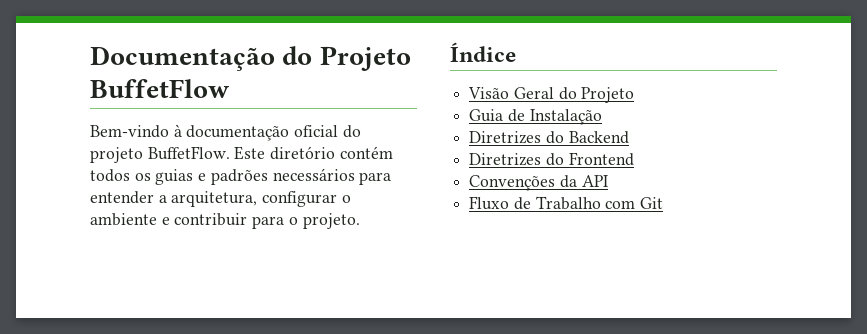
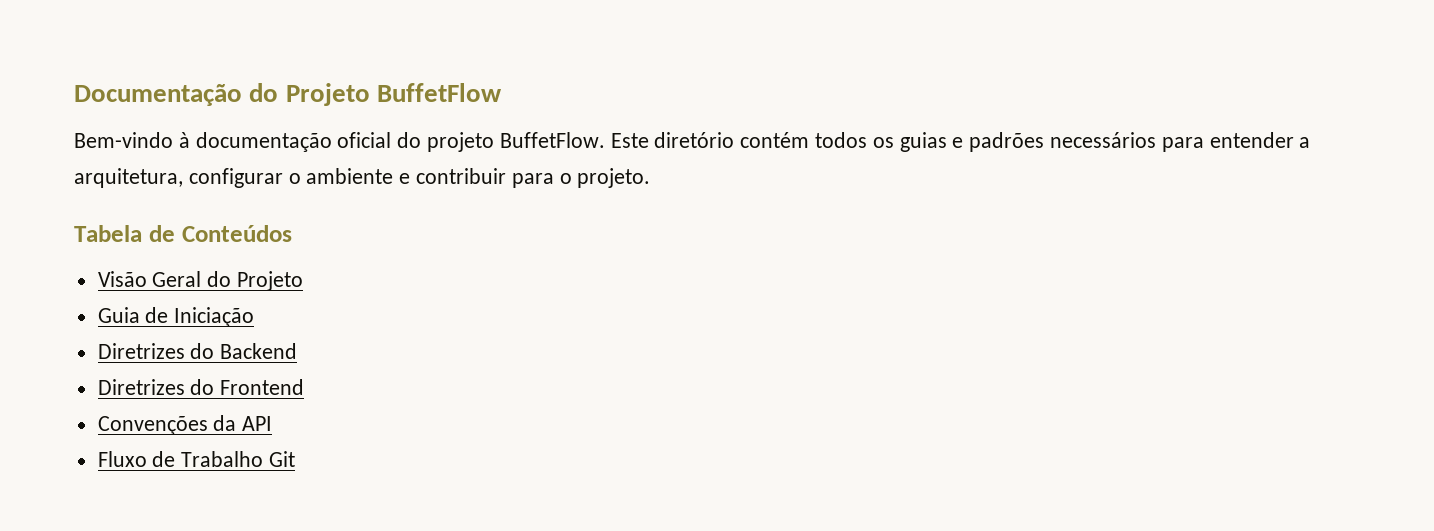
[450,42,516,62] Índice -> [74,225,292,242] Tabela de Conteúdos
[529,109,602,125] Instalação -> [174,307,255,327] Iniciação
[605,200,636,209] com -> (264, 459) none

